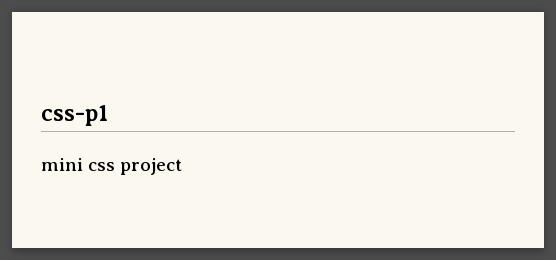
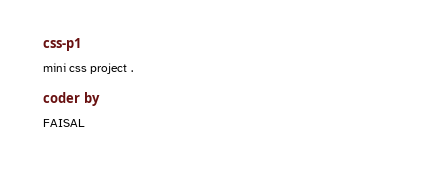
(183, 166) none -> [130,70,133,72] [43,92,100,106] [43,119,85,127] . // coder by // FAISAL

